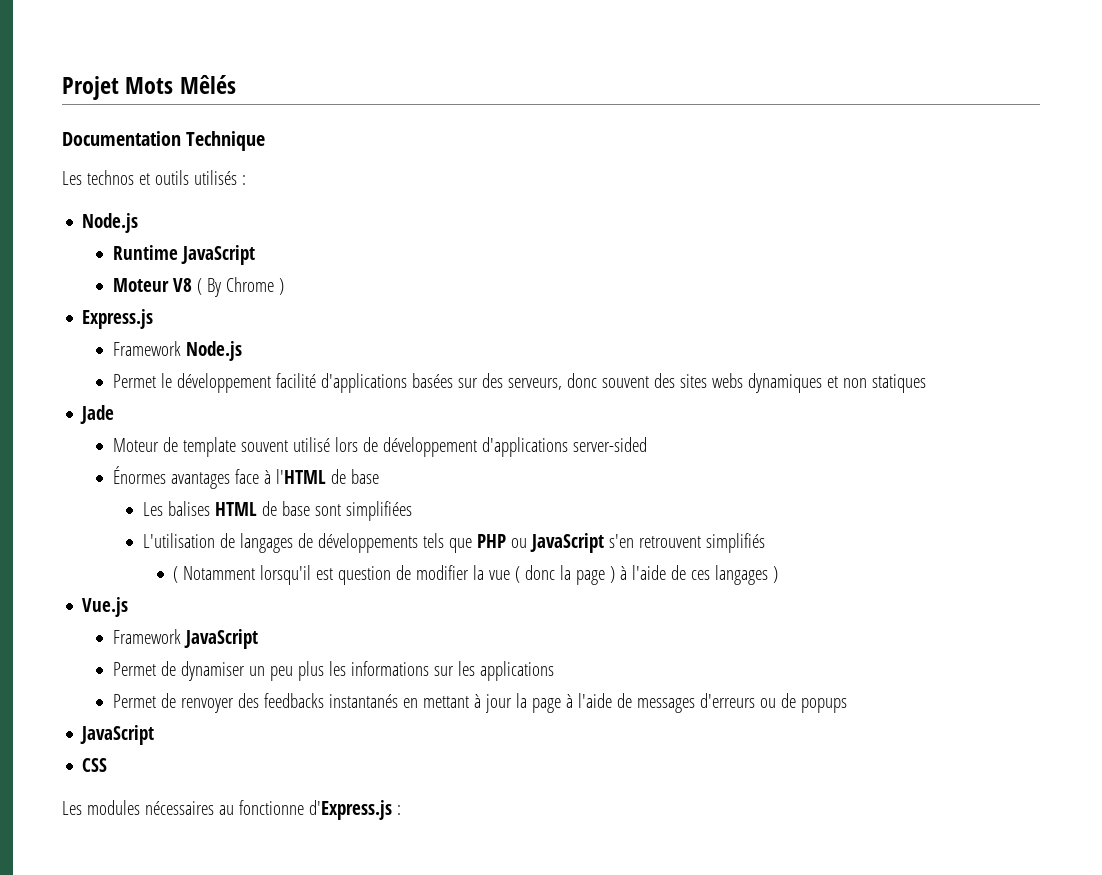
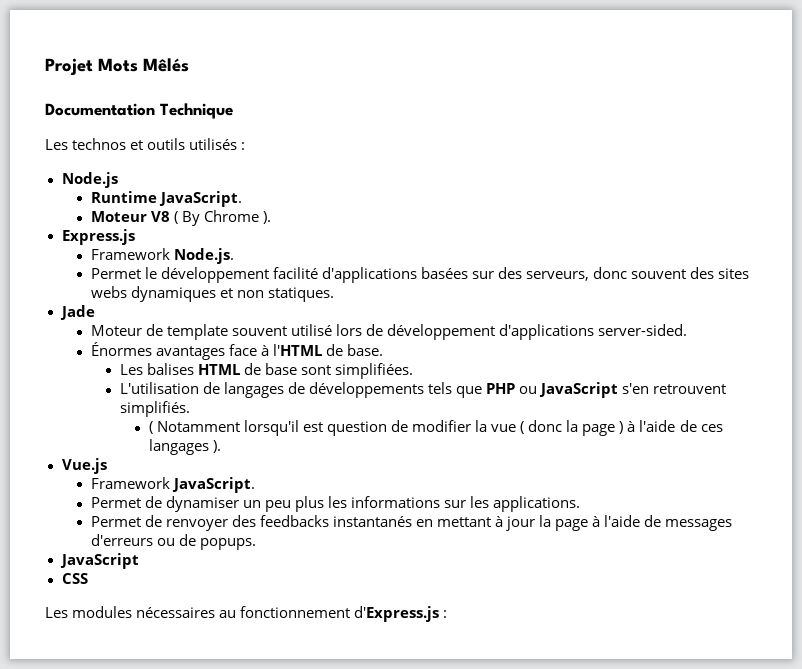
[180,245,255,265] JavaScript -> [158,191,242,207] JavaScript.
[278,278,284,295] ) -> [262,211,271,224] ).
[185,341,242,361] Node.js -> [173,248,234,264] Node.js.
[871,374,926,393] statiques -> [267,287,334,302] statiques.
[572,437,647,452] server-sided -> [598,324,688,336] server-sided.
[350,469,379,484] base -> [346,344,383,356] base.
[345,501,412,521] simplifiées -> [334,363,413,379] simplifiées.
[705,533,765,553] simplifiés -> [119,401,190,417] simplifiés.
[773,566,779,583] ) -> [212,440,221,453] ).
[183,629,258,649] JavaScript -> [171,477,255,493] JavaScript.
[479,661,554,681] applications -> [493,496,581,512] applications.
[800,698,847,713] popups -> [199,538,256,550] popups.
[238,800,304,815] fonctionne -> [240,606,351,618] fonctionnement

